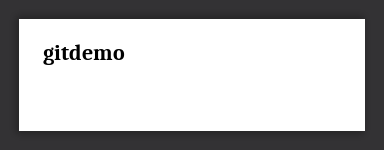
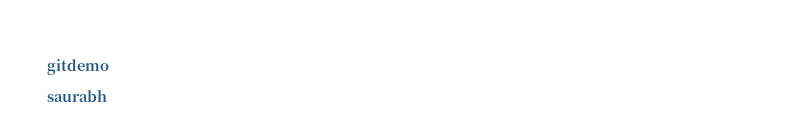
(125, 54) none -> [47,90,107,102] // saurabh

